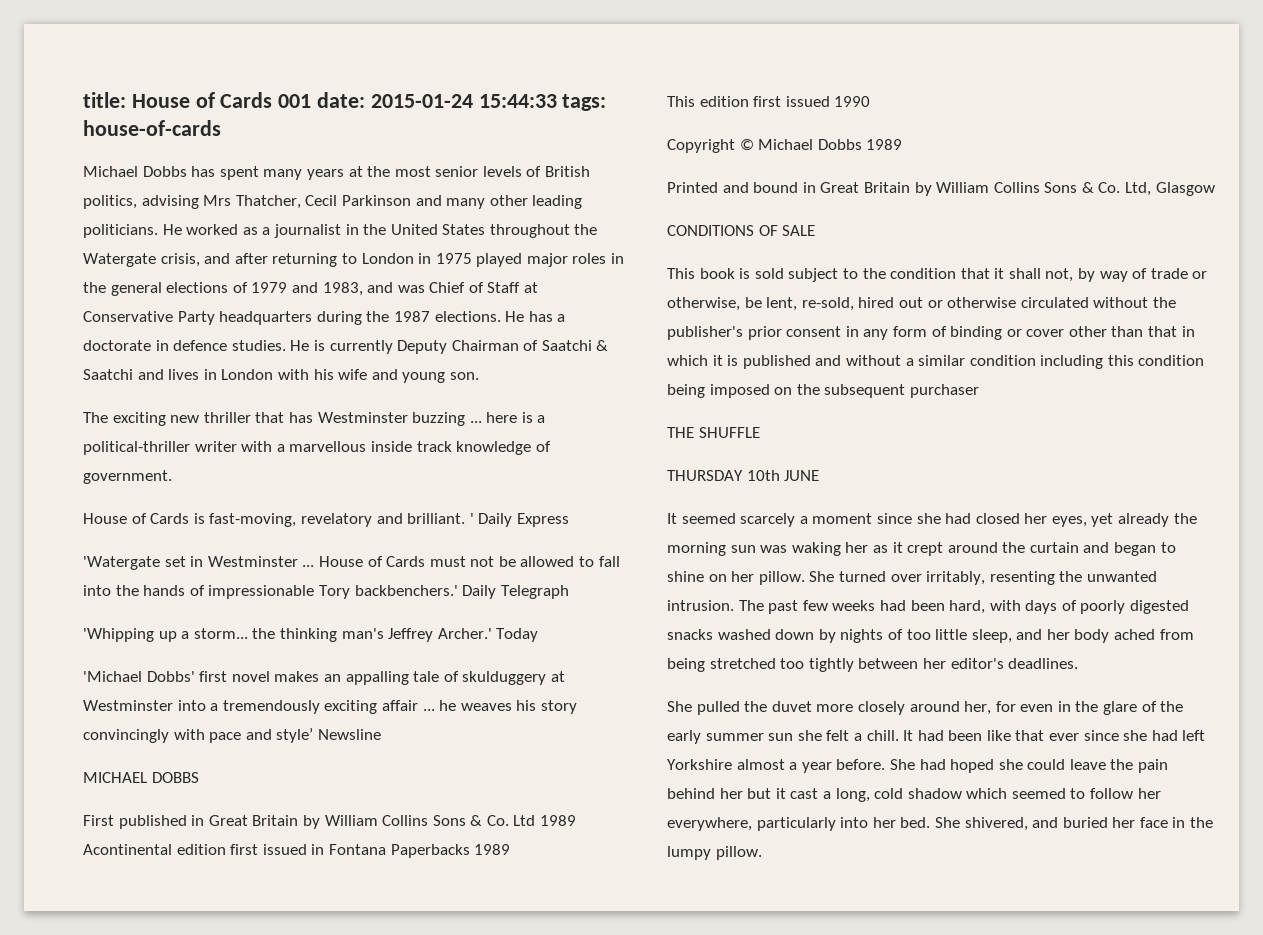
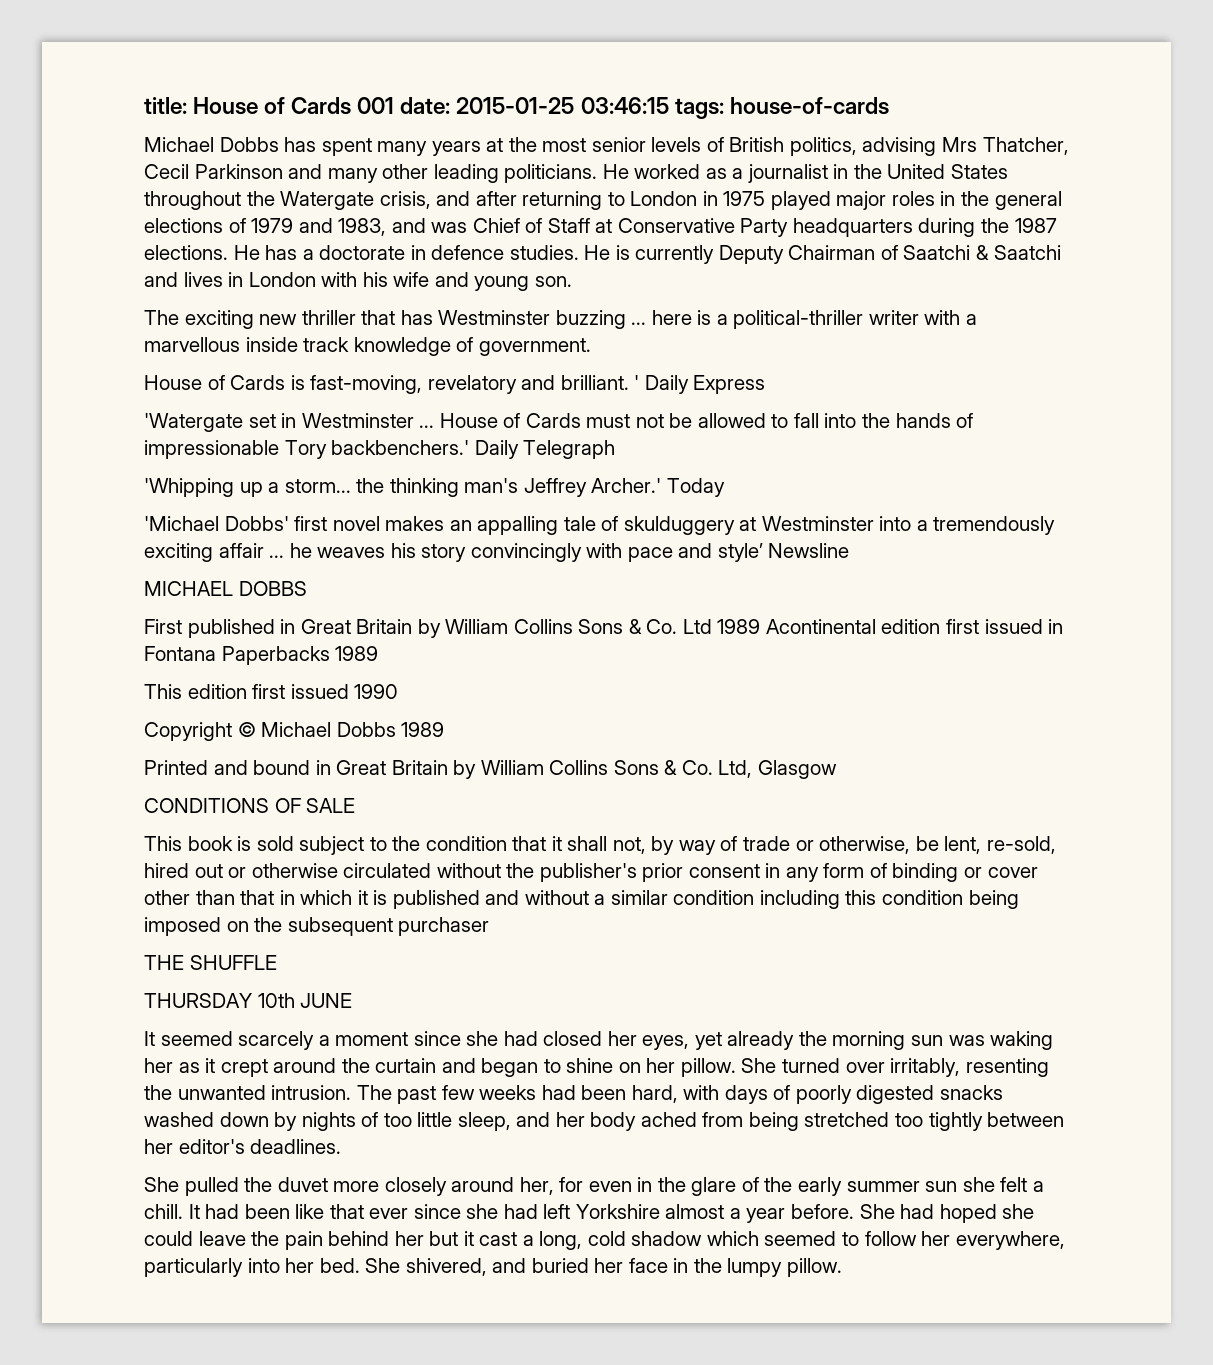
[370,94,557,108] 2015-01-24 15:44:33 -> [456,97,669,114] 2015-01-25 03:46:15

